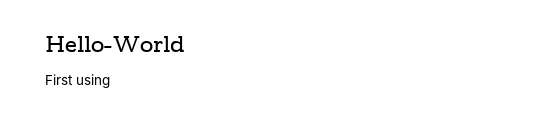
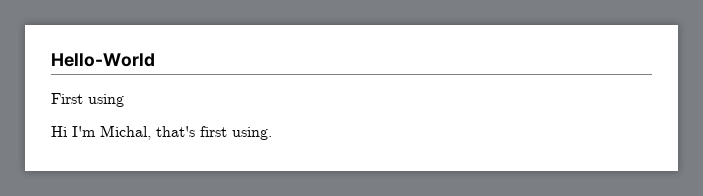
(110, 81) none -> [51,125,272,140] // Hi I'm Michal, that's first using.

